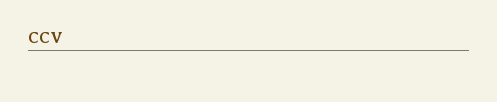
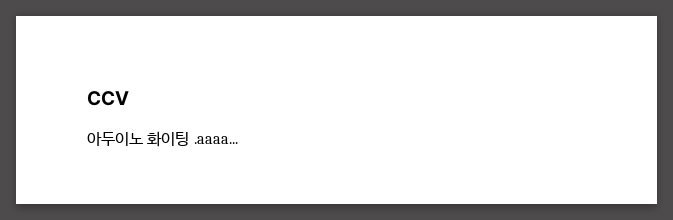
(63, 37) none -> [87,131,238,147] // 아두이노 화이팅 .aaaa...

